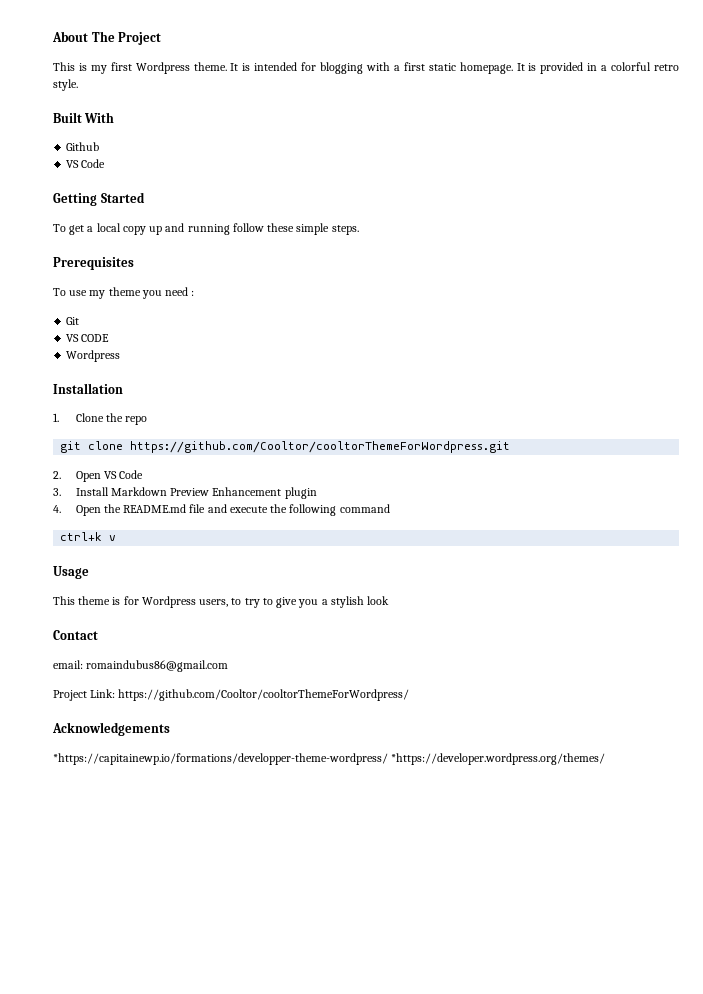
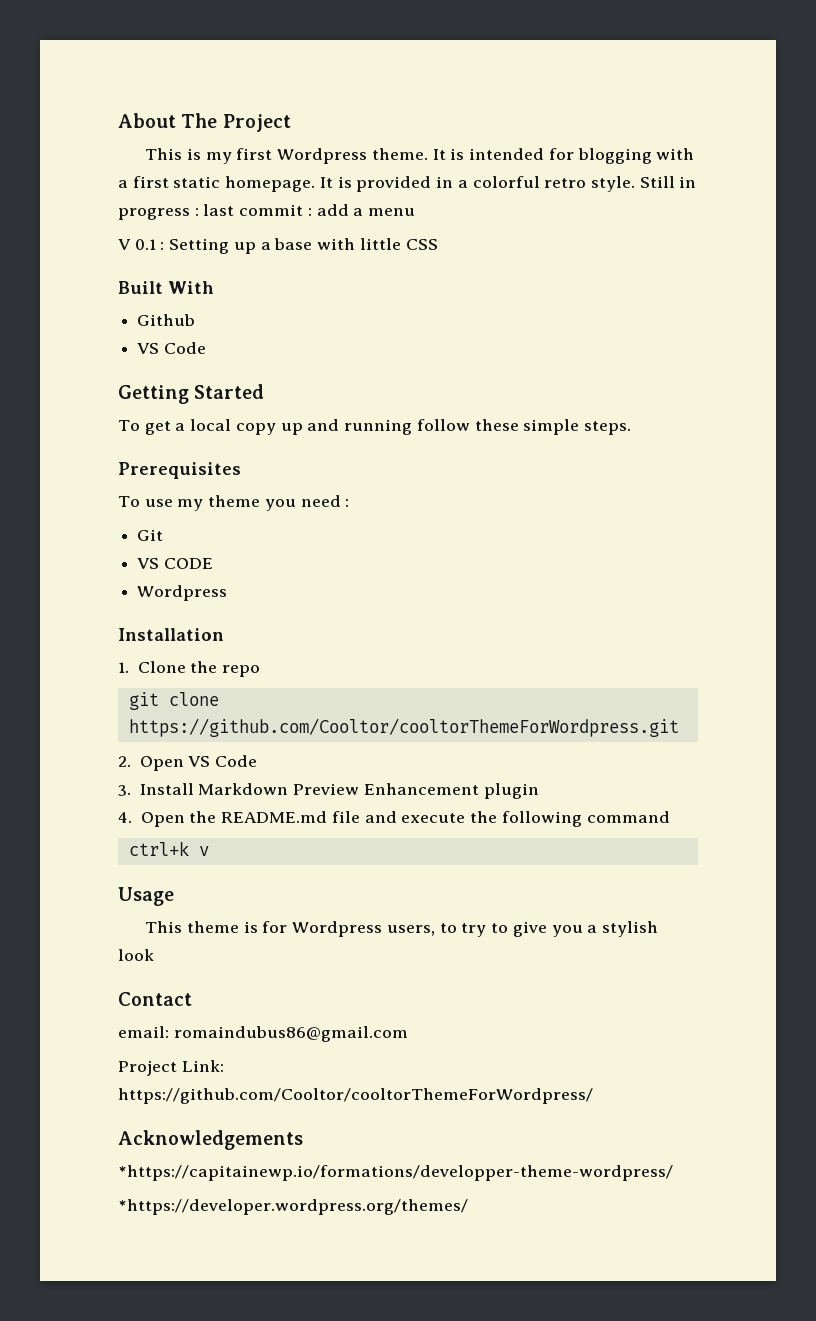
(78, 85) none -> [639,176,697,188] [118,204,416,220] [118,238,438,254] Still in progress : last commit : add a menu // V 0.1 : Setting up a base with little CSS
(388, 759) none -> (673, 1173) //

